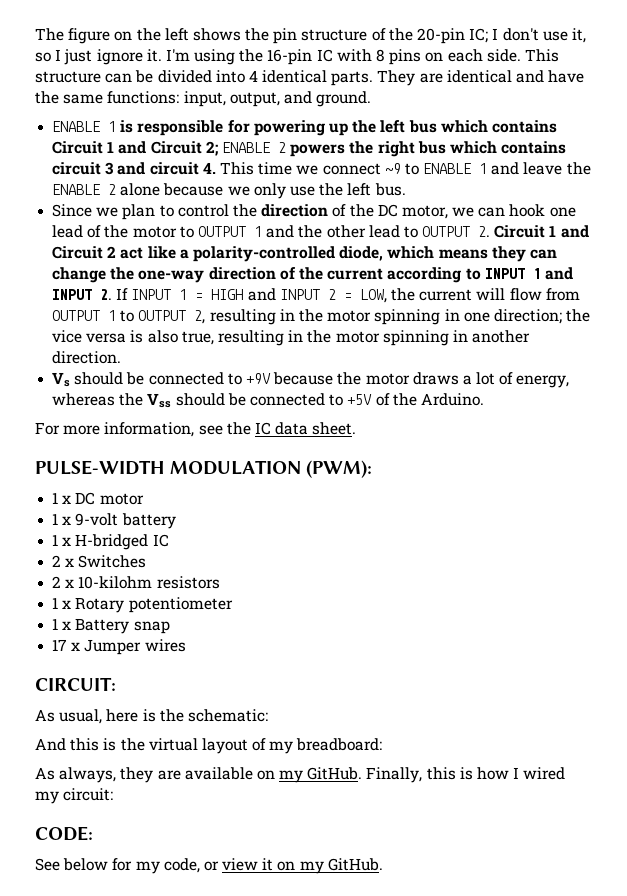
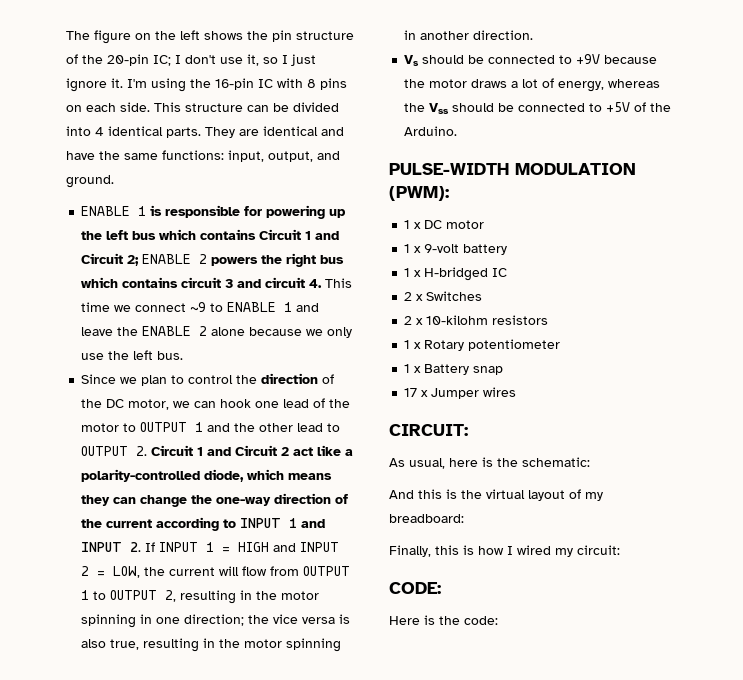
[35,422,357,437] // For more information, see the IC data sheet. -> (458, 131) none
[35,767,363,783] As always, they are available on my GitHub. -> (464, 518) none
[35,858,383,874] See below for my code, or view it on my GitHub. -> [389,615,498,625] Here is the code:

